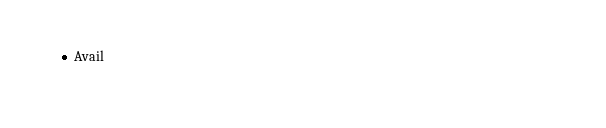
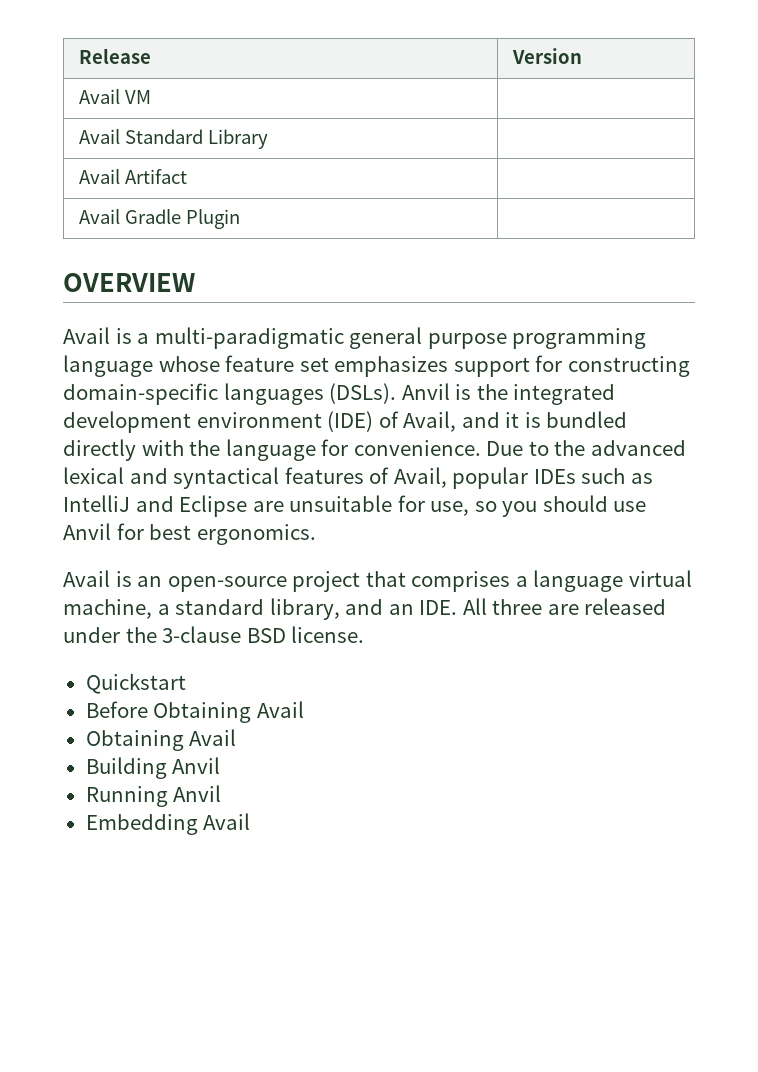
(74, 55) none -> [78,48,151,64] [511,48,582,64] [78,89,151,104] [78,129,268,149] [78,169,187,184] [78,209,240,229] [63,273,195,292] [63,327,647,349] [63,355,690,377] [63,383,616,405] [63,411,628,433] [63,439,686,461] [63,467,653,489] [63,495,647,517] [63,523,316,545] [63,570,692,592] [63,598,667,620] [63,626,365,643] [85,673,186,694] [85,701,304,723] [85,729,237,751] [85,757,221,779] [85,785,222,807] [85,814,198,835] Release | Version // Avail VM | // Avail Standard Library | // Avail Artifact | // Avail Gradle Plugin | // OVERVIEW // Avail is a multi-paradigmatic general purpose programming language whose feature set emphasizes support for constructing domain-specific languages (DSLs). Anvil is the integrated development environment (IDE) of Avail, and it is bundled directly with the language for convenience. Due to the advanced lexical and syntactical features of Avail, popular IDEs such as IntelliJ and Eclipse are unsuitable for use, so you should use Anvil for best ergonomics. // Avail is an open-source project that comprises a language virtual machine, a standard library, and an IDE. All three are released under the 3-clause BSD license. // Quickstart // Before Obtaining Avail // Obtaining Avail // Building Anvil // Running Anvil // Embedding

